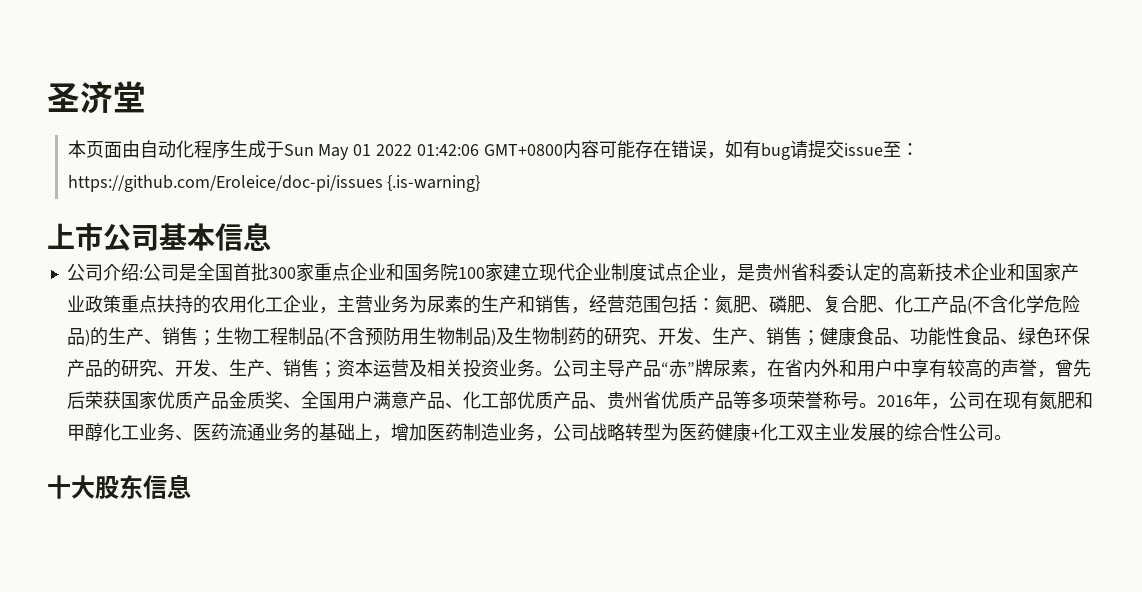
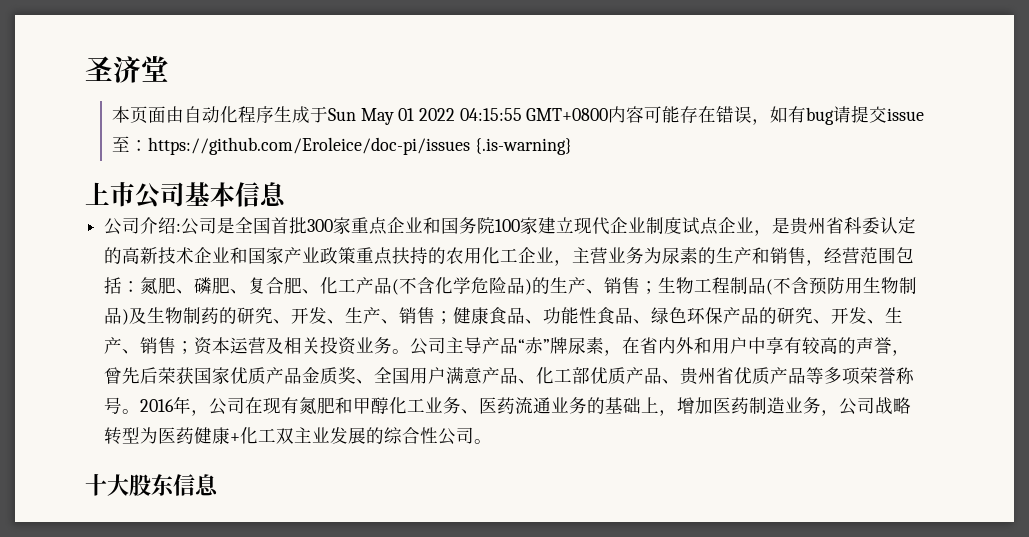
[416,144,479,156] 01:42:06 -> [459,108,522,121] 04:15:55

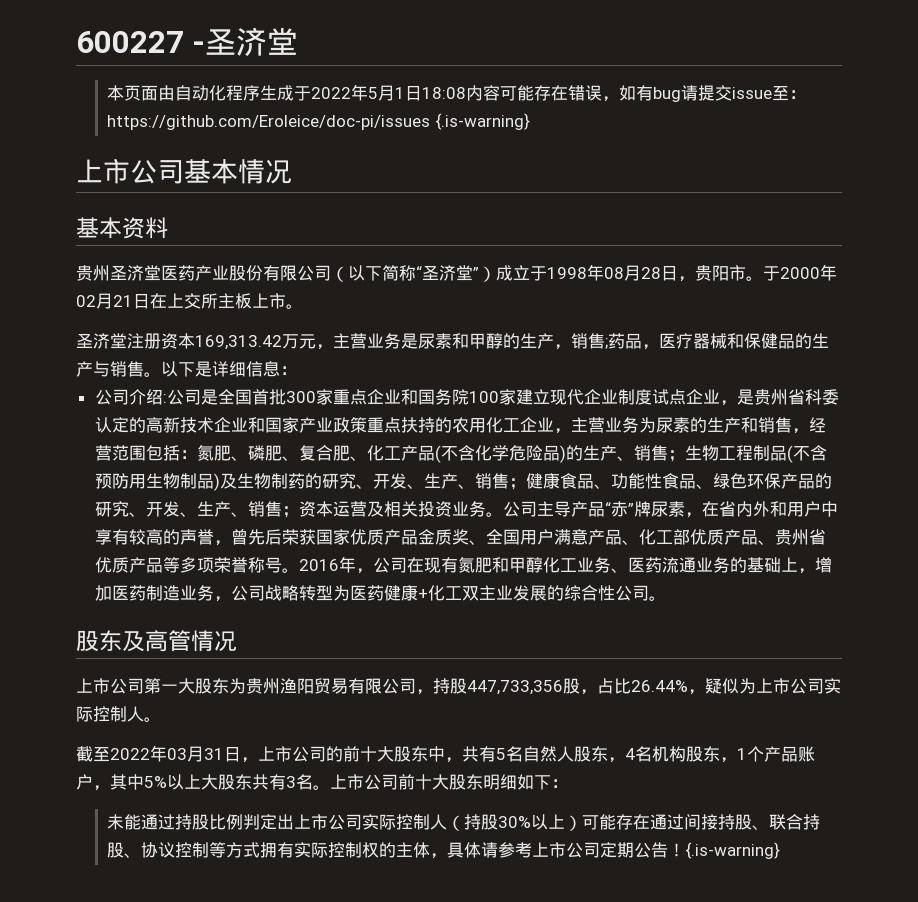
(85, 68) none -> [76,31,206,53] 600227 -
[327,108,609,125] Sun May 01 2022 04:15:55 GMT+0800 -> [311,84,467,101] 2022年5月1日18:08
[235,182,286,207] 信息 -> [238,159,292,184] [76,217,168,239] [76,264,837,282] [76,293,303,309] [76,333,829,350] [76,361,297,377] 情况 // 基本资料 // 贵州圣济堂医药产业股份有限公司（以下简称“圣济堂”）成立于1998年08月28日，贵阳市。于2000年02月21日在上交所主板上市。 // 圣济堂注册资本169,313.42万元，主营业务是尿素和甲醇的生产，销售;药品，医疗器械和保健品的生产与销售。以下是详细信息：
[85,473,219,496] 十大股东信息 -> [76,630,237,652] [76,678,841,695] [76,706,161,722] [76,745,815,763] [76,774,568,791] [107,814,821,831] [107,842,781,859] 股东及高管情况 // 上市公司第一大股东为贵州渔阳贸易有限公司，持股447,733,356股，占比26.44%，疑似为上市公司实际控制人。 // 截至2022年03月31日，上市公司的前十大股东中，共有5名自然人股东，4名机构股东，1个产品账户，其中5%以上大股东共有3名。上市公司前十大股东明细如下： // 未能通过持股比例判定出上市公司实际控制人（持股30%以上）可能存在通过间接持股、联合持股、协议控制等方式拥有实际控制权的主体，具体请参考上市公司定期公告！{.is-warning}

